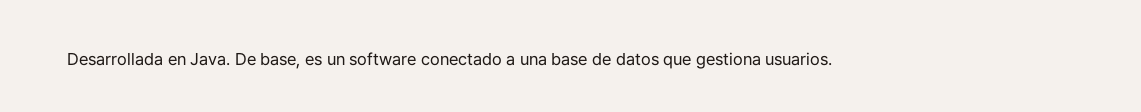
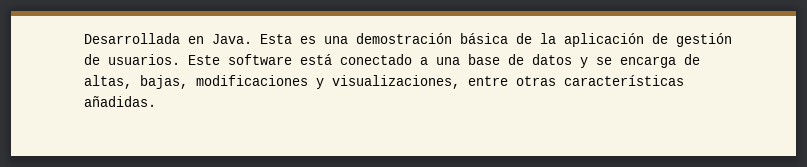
[234,52,417,69] De base, es un software -> [260,33,732,47] [84,54,332,65] Esta es una demostración básica de la aplicación de gestión de usuarios. Este software está
[663,52,833,69] que gestiona usuarios. -> [580,54,700,68] [84,75,684,89] [84,96,156,107] y se encarga de altas, bajas, modificaciones y visualizaciones, entre otras características añadidas.

